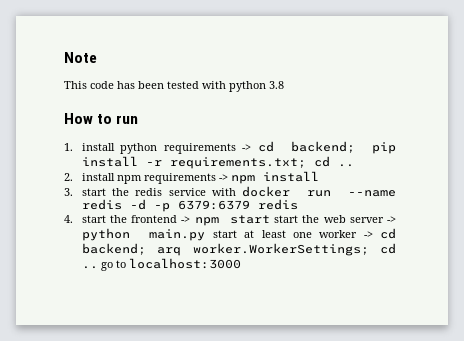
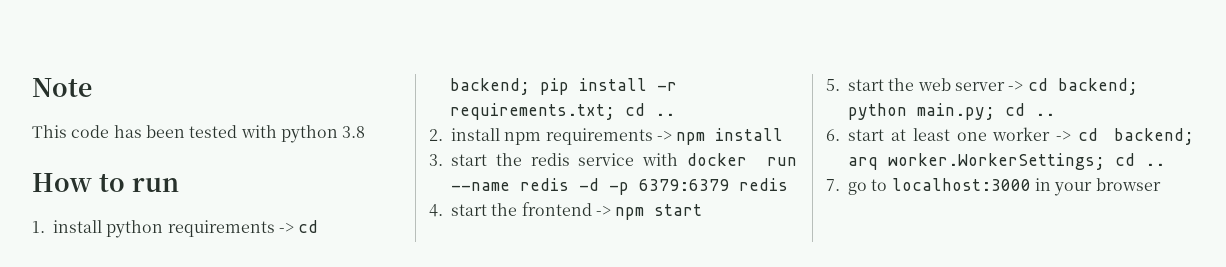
(270, 219) none -> [826,79,840,91] // 5.
[81,228,206,241] python main.py -> [1027,78,1138,95] [848,103,1055,120] [826,129,840,141] cd backend; python main.py; cd .. // 6.
(98, 267) none -> [826,179,840,191] // 7.
(241, 263) none -> [1034,178,1161,196] in your browser

